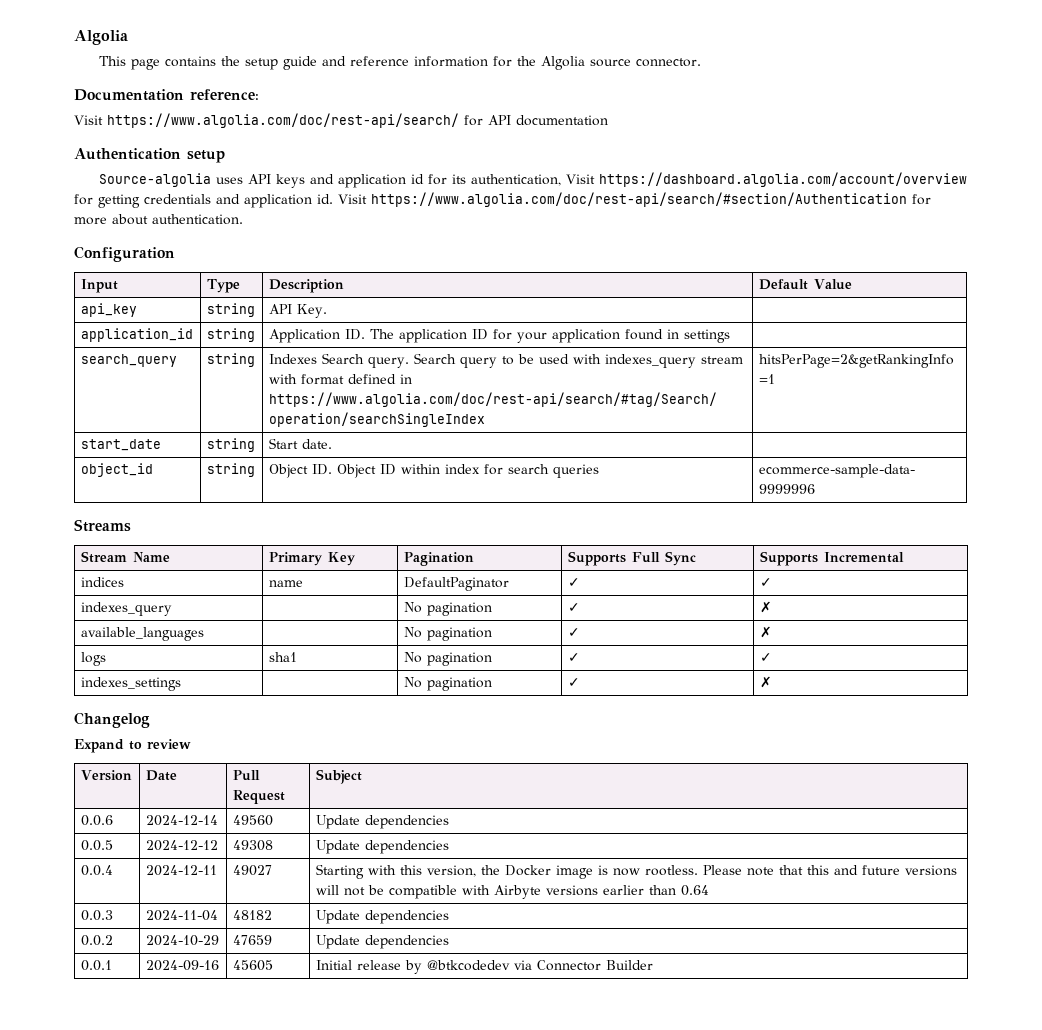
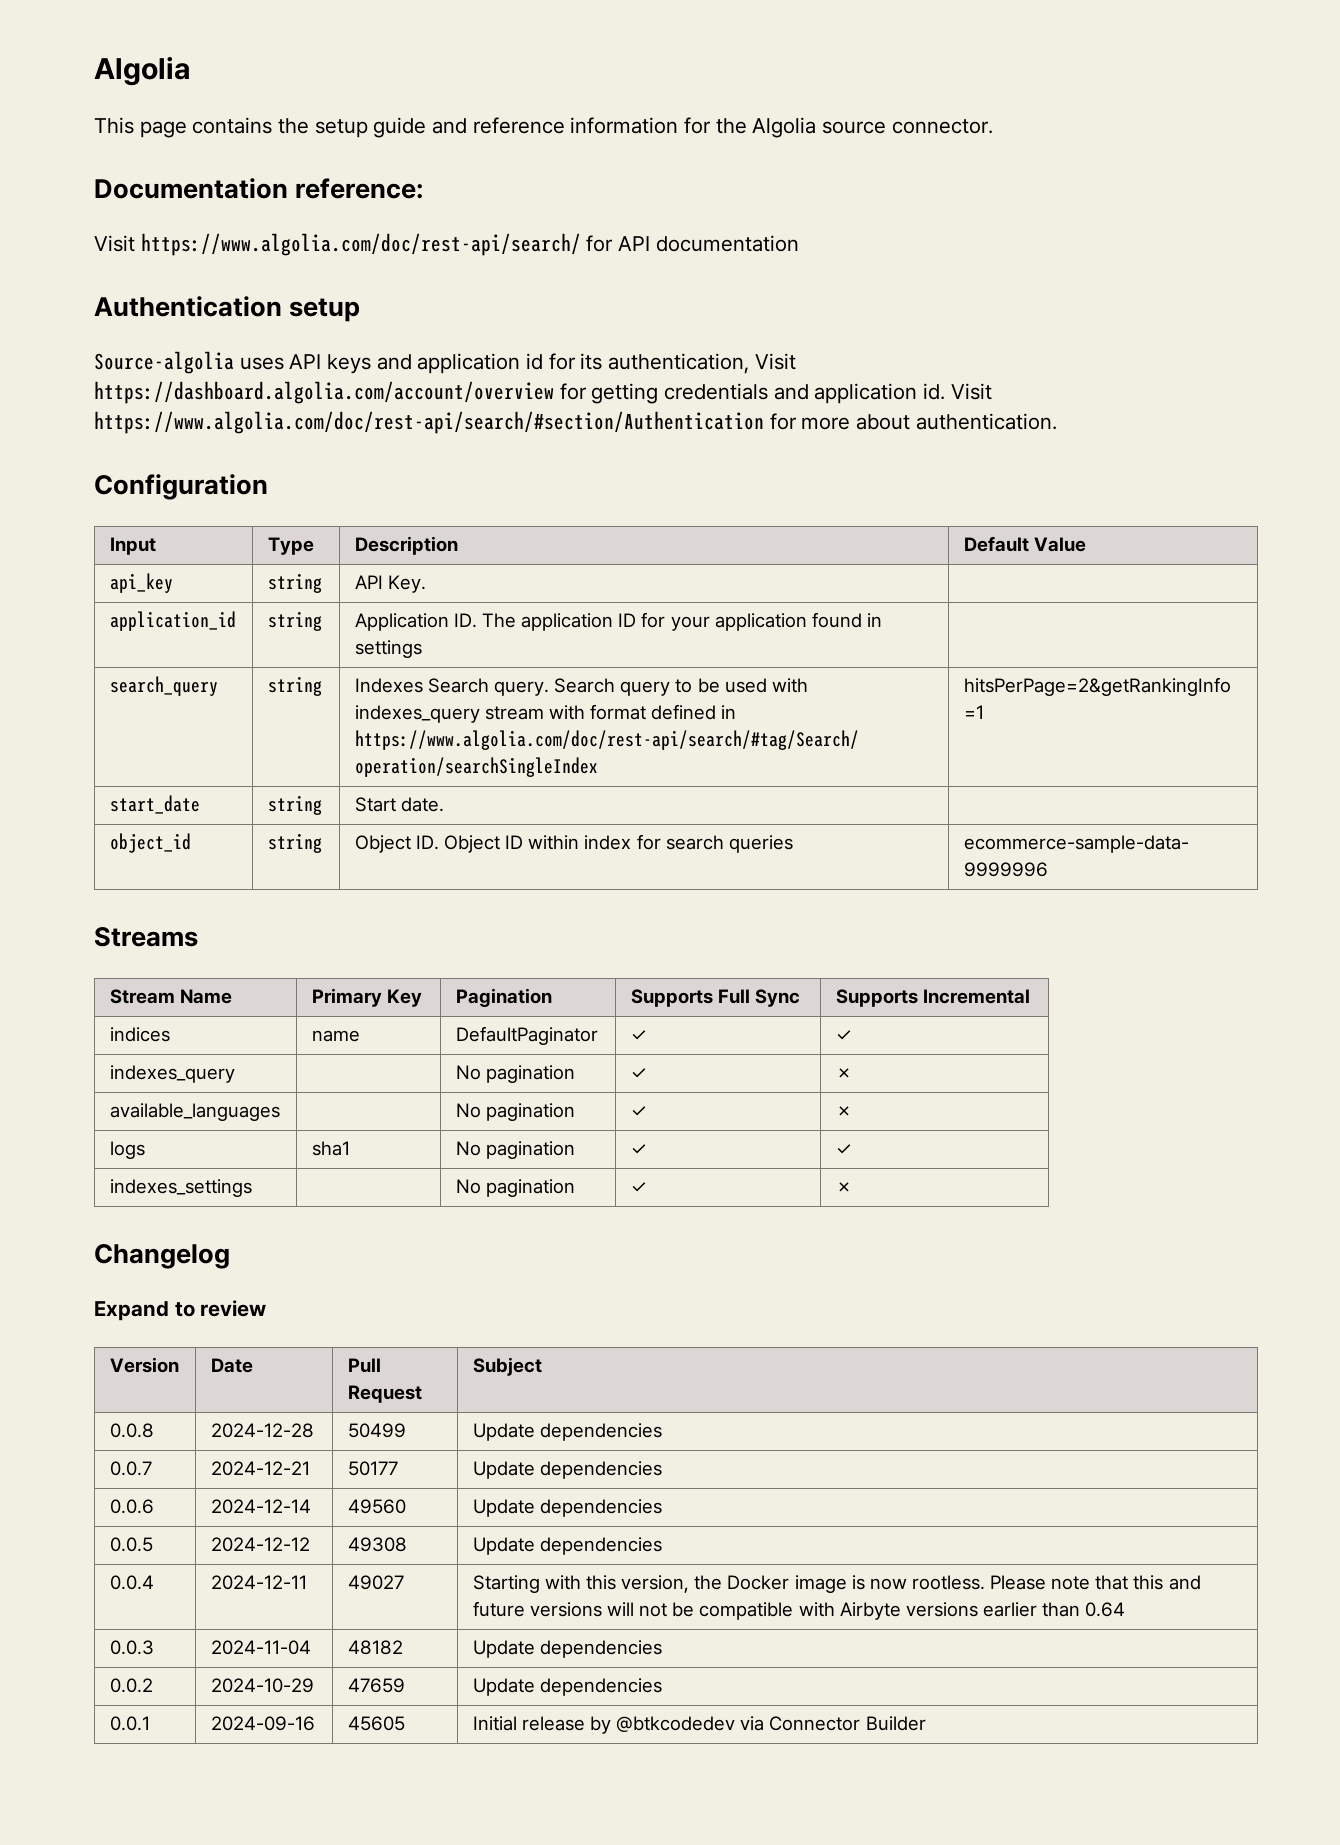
(362, 776) none -> [109,1423,154,1438] [210,1423,314,1438] [347,1423,406,1438] [472,1423,662,1441] [109,1461,152,1476] [210,1461,310,1476] [347,1461,398,1476] [472,1461,662,1479] // 0.0.8 | 2024-12-28 | 50499 | Update dependencies // 0.0.7 | 2024-12-21 | 50177 | Update dependencies

